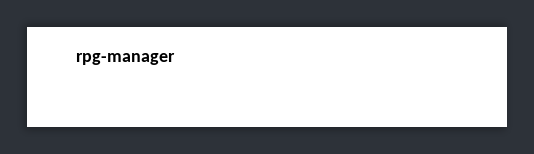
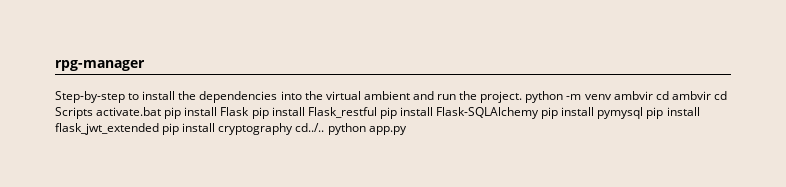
(175, 59) none -> [55,91,727,103] [55,107,700,119] [55,123,407,135] // Step-by-step to install the dependencies into the virtual ambient and run the project. python -m venv ambvir cd ambvir cd Scripts activate.bat pip install Flask pip install Flask_restful pip install Flask-SQLAlchemy pip install pymysql pip install flask_jwt_extended pip install cryptography cd../.. python app.py

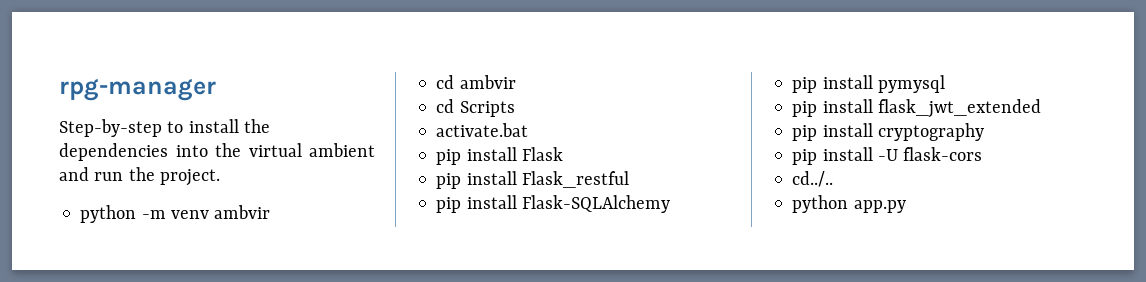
(523, 97) none -> (220, 177) //
(653, 95) none -> (271, 212) //
(711, 95) none -> (516, 82) //
(93, 113) none -> (515, 109) //
(162, 111) none -> (529, 130) //
(250, 111) none -> (563, 154) //
(377, 112) none -> (629, 179) //
(540, 113) none -> (670, 204) //
(644, 113) none -> (945, 84) //
(159, 129) none -> (1041, 108) //
(294, 129) none -> [792,147,983,165] // pip install -U flask-cors //
(325, 127) none -> (834, 179) //

